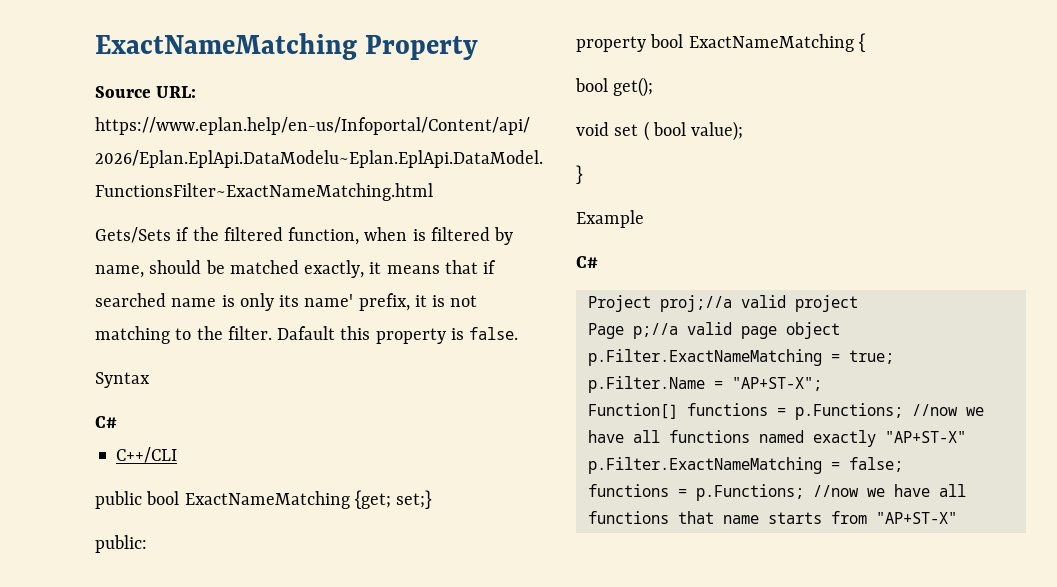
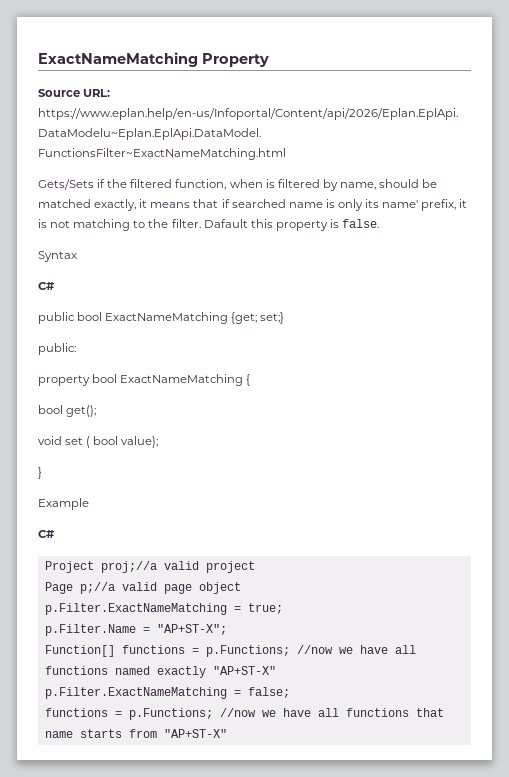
[116,447,178,463] // C++/CLI -> (55, 286) none

